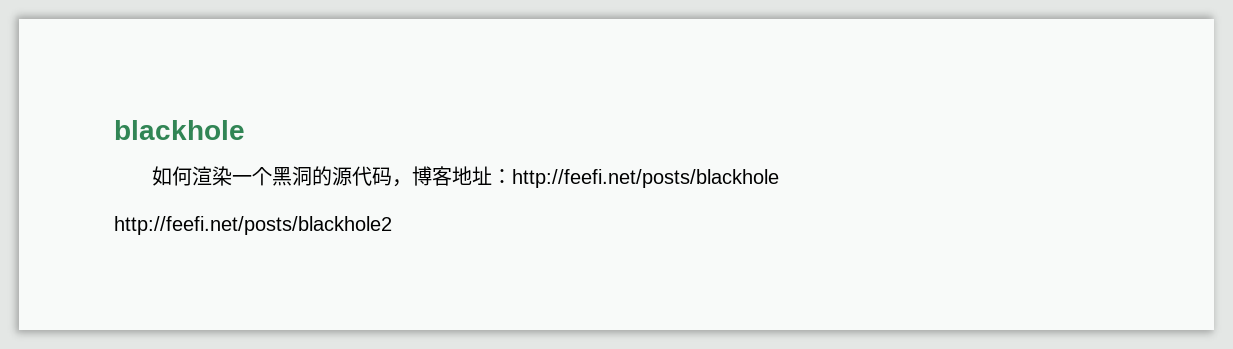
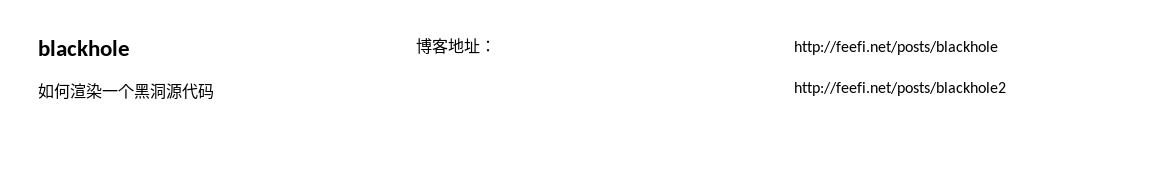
[311,166,332,186] 的 -> (166, 91) none
[391,179,412,187] ， -> (214, 91) //
(512, 176) none -> (496, 46) //

